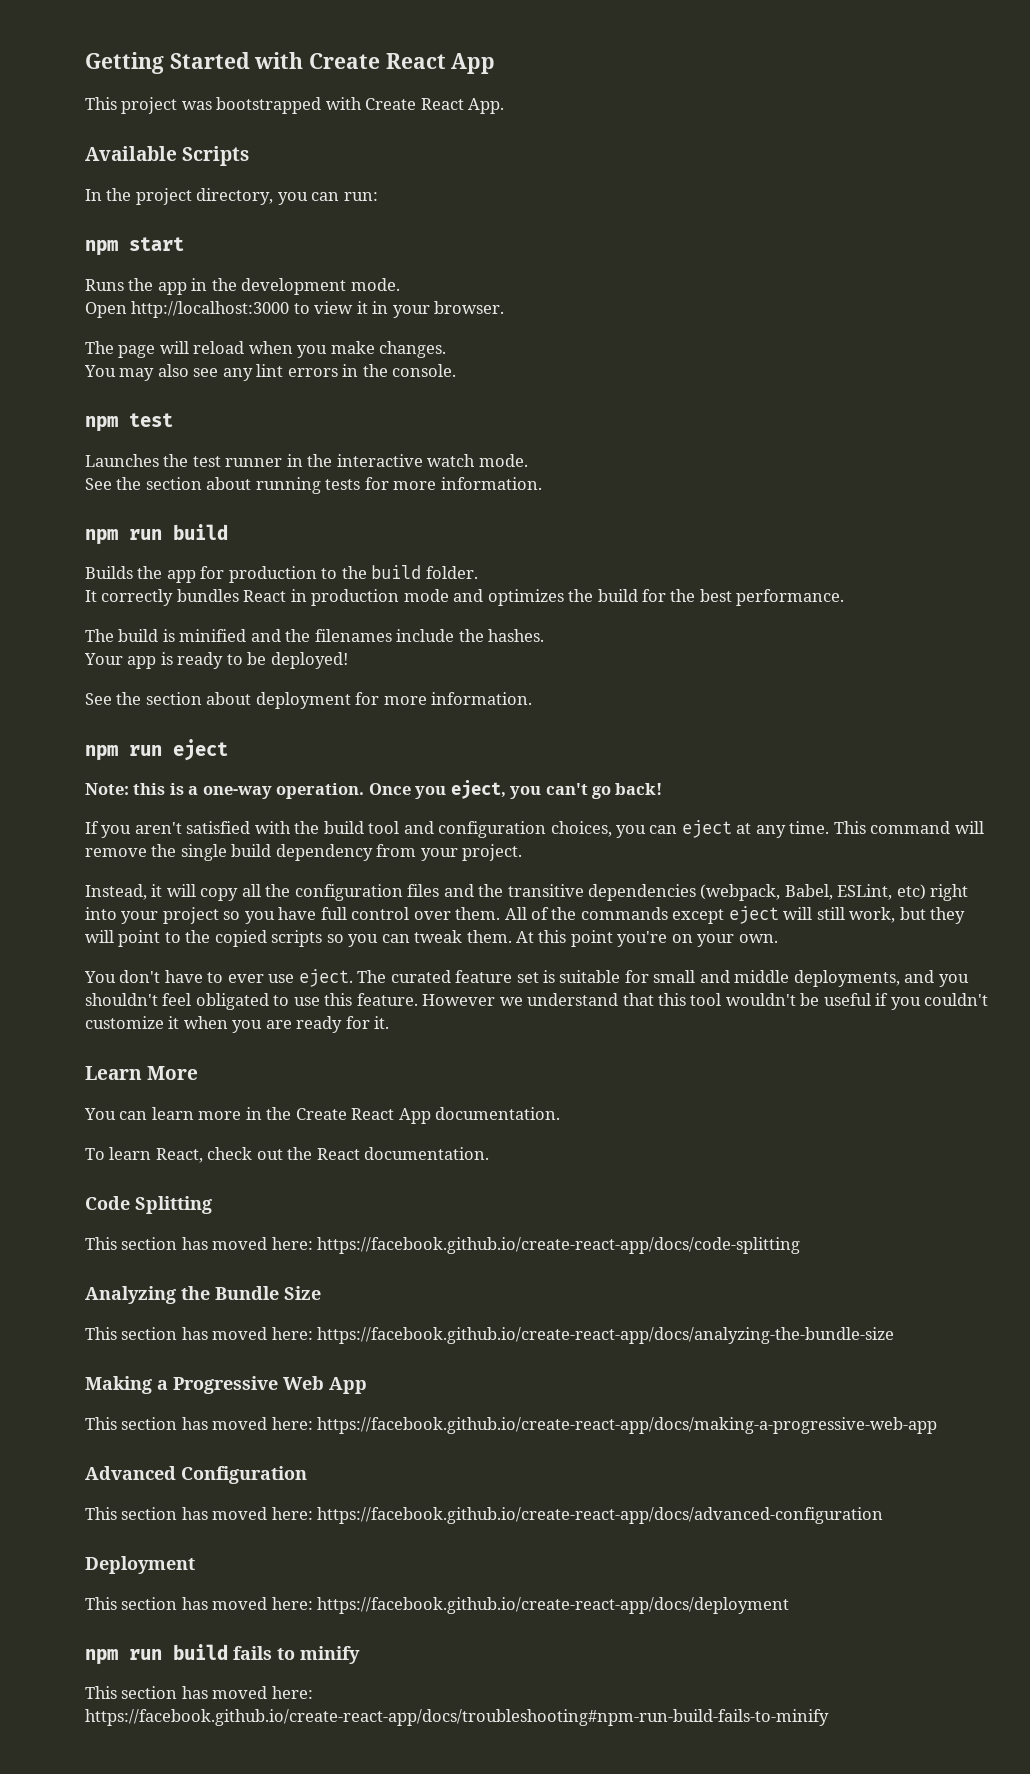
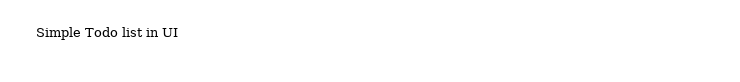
[85,52,496,74] [85,97,505,114] [85,146,250,166] [85,188,378,205] [85,237,184,256] [85,278,400,295] [85,301,505,318] [85,341,447,358] [84,364,457,381] [85,413,173,432] [85,454,528,467] [85,477,542,494] [85,524,228,545] [85,565,478,583] [85,589,845,606] [85,629,545,642] [84,652,348,669] [85,692,533,709] [85,739,228,761] [85,780,663,799] [85,820,984,838] [85,844,523,861] [85,884,969,901] [85,906,966,924] [85,930,778,947] [84,969,969,987] [85,993,989,1010] [85,1016,390,1033] [85,1066,199,1080] [84,1107,561,1124] [85,1147,490,1163] [85,1196,212,1214] [85,1237,801,1254] [85,1286,321,1304] [85,1327,895,1344] [85,1376,367,1394] [85,1417,938,1434] [85,1466,307,1484] [85,1507,884,1524] [85,1556,195,1574] [85,1597,790,1614] [85,1644,360,1665] [85,1686,313,1699] [85,1709,829,1726] Getting Started with Create React App // This project was bootstrapped with Create React App. // Available Scripts // In the project directory, you can run: // npm start // Runs the app in the development mode. // Open http://localhost:3000 to view it in your browser. // The page will reload when you make changes. // You may also see any lint errors in the console. // npm test // Launches the test runner in the interactive watch mode. // See the section about running tests for more information. // npm run build // Builds the app for production to the build folder. // It correctly bundles React in production mode and optimizes the build for the best performance. // The build is minified and the filenames include the hashes. // Your app is ready to be deployed! // See the section about deployment for more information. // npm run eject // Note: this is a one-way operation. Once you eject, you can't go back! // If you aren't satisfied with the build tool and configuration choices, you can eject at any time. This command will remove the single build dependency from your project. // Instead, it will copy all the configuration files and the transitive dependencies (webpack, Babel, ESLint, etc) right into your project so you have full control over them. All of the commands except eject will still work, but they will point to the copied scripts so you can tweak them. At this point you're on your own. // You don't have to ever use eject. The curated feature set is suitable for small and middle deployments, and you shouldn't feel obligated to use this feature. However we understand that this tool wouldn't be useful if you couldn't customize it when you are ready for it. // Learn More // You can learn more in the Create React App documentation. // To learn React, check out the React documentation. // Code Splitting // This section has moved here: https://facebook.github.io/create-react-app/docs/code-splitting // Analyzing the Bundle Size // This section has moved here: https://facebook.github.io/create-react-app/docs/analyzing-the-bundle-size // Making a Progressive Web App // This section has moved here: https://facebook.github.io/create-react-app/docs/making-a-progressive-web-app // Advanced Configuration // This section has moved here: https://facebook.github.io/create-react-app/docs/advanced-configuration // Deployment // This section has moved here: https://facebook.github.io/create-react-app/docs/deployment // npm run build fails to minify // This section has moved here: https://facebook.github.io/create-react-app/docs/troubleshooting#npm-run-build-fails-to-minify -> [36,27,178,40] Simple Todo list in UI

